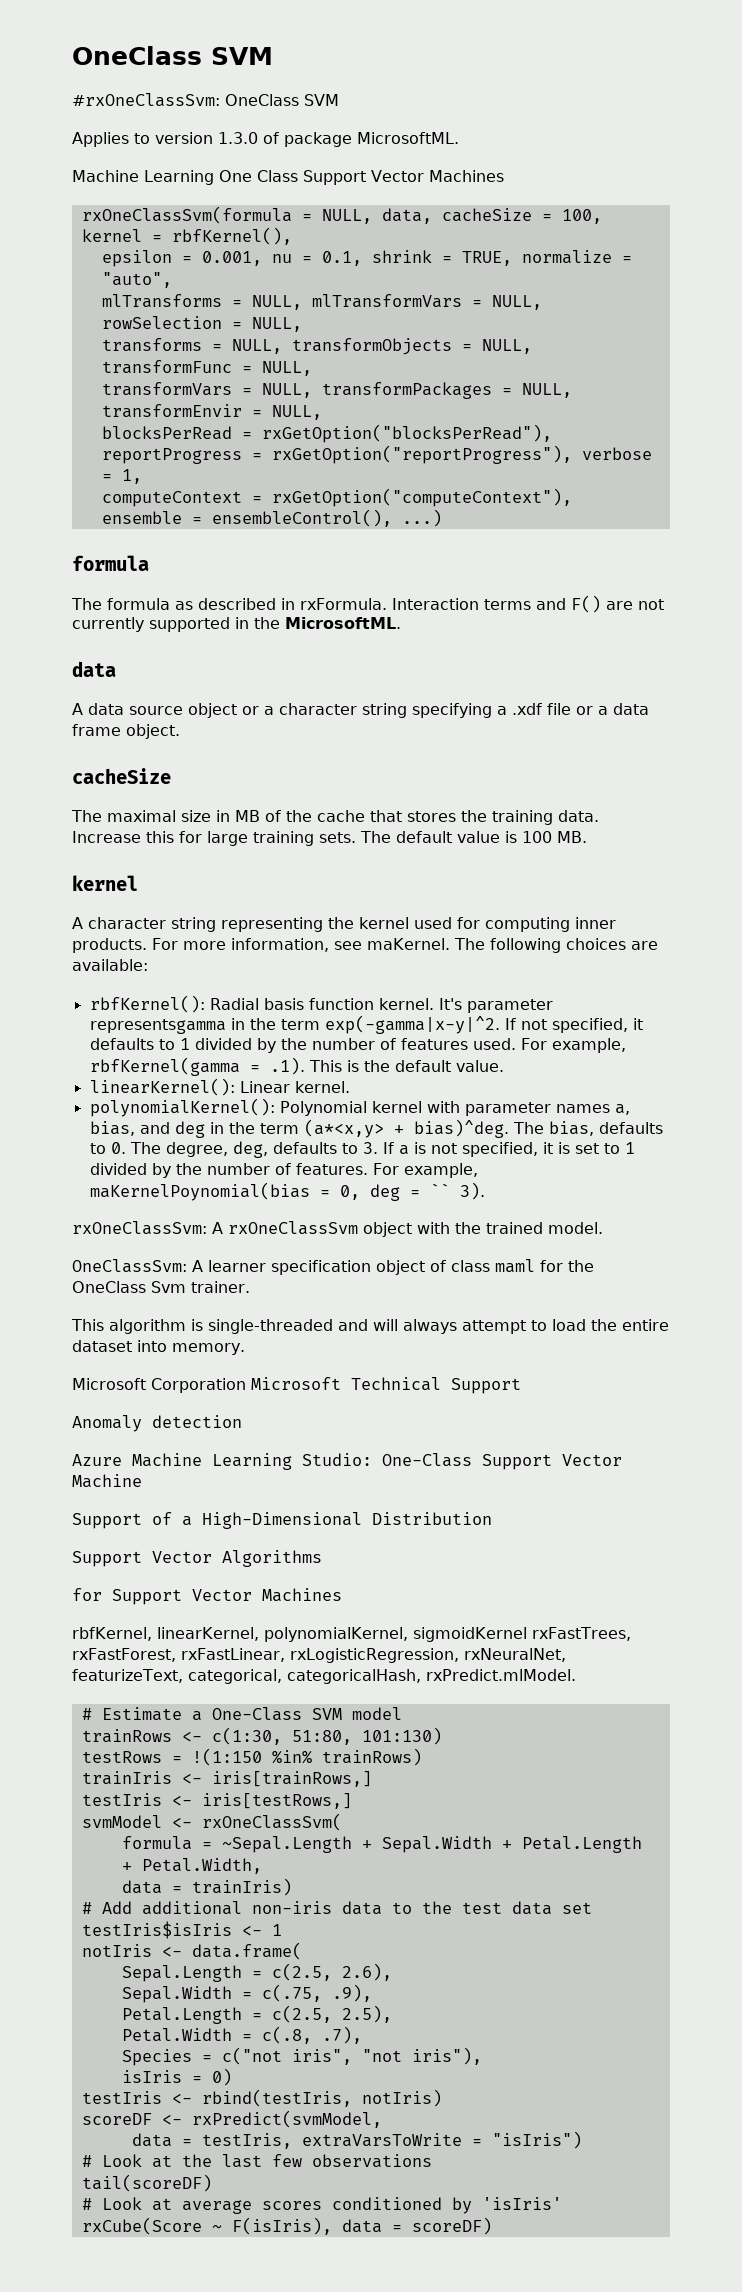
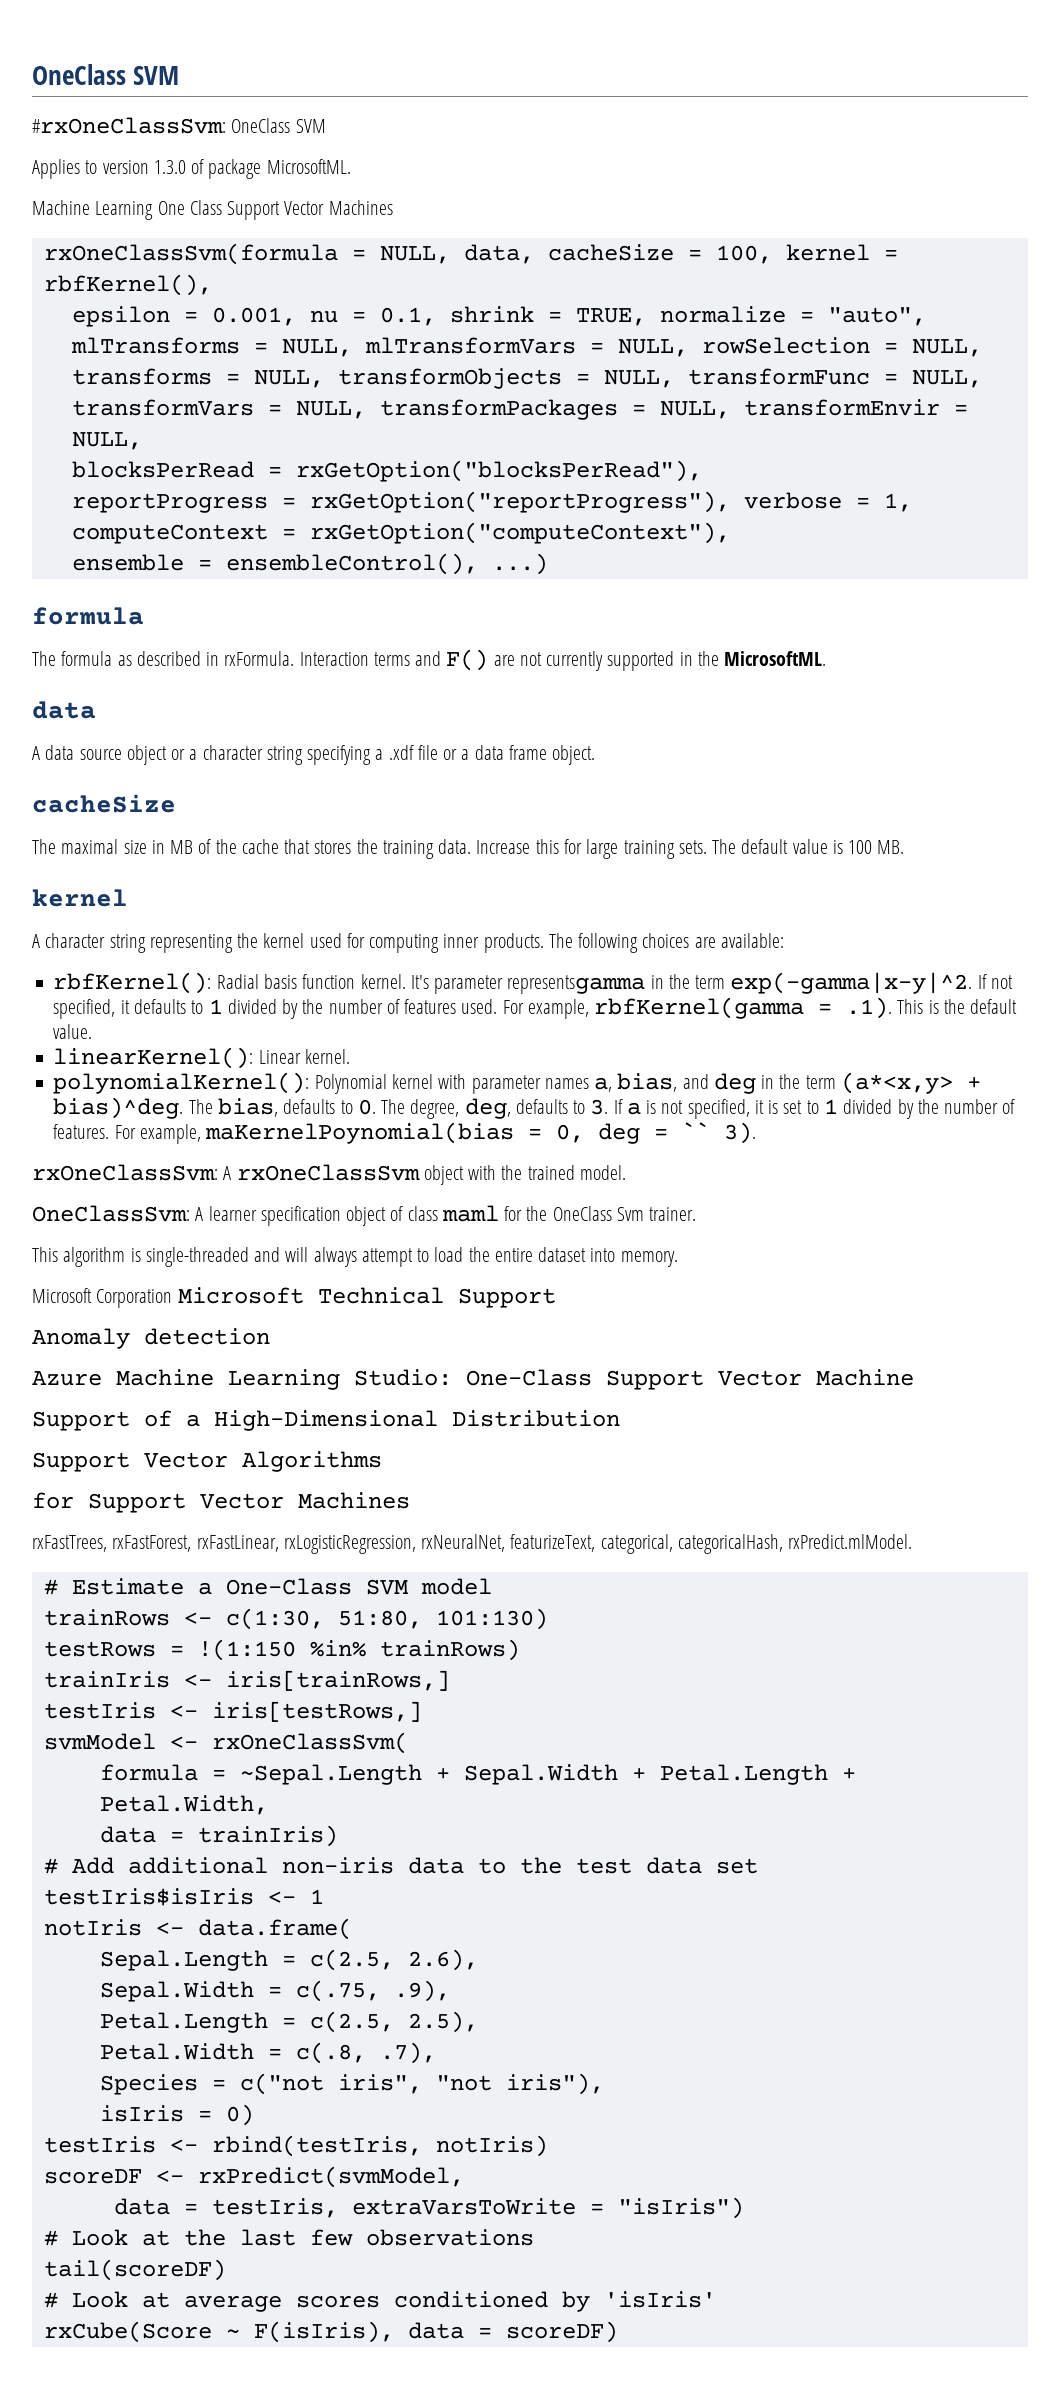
[152,938,450,952] For more information, see maKernel. -> (544, 943) none
[72,1627,527,1642] rbfKernel, linearKernel, polynomialKernel, sigmoidKernel -> (410, 1500) none

